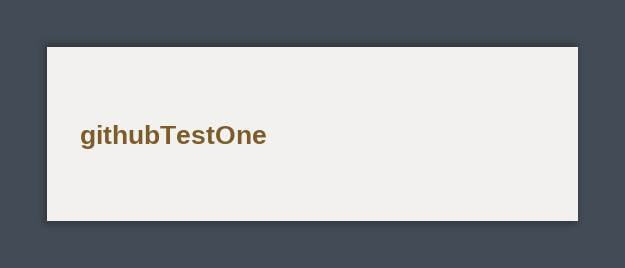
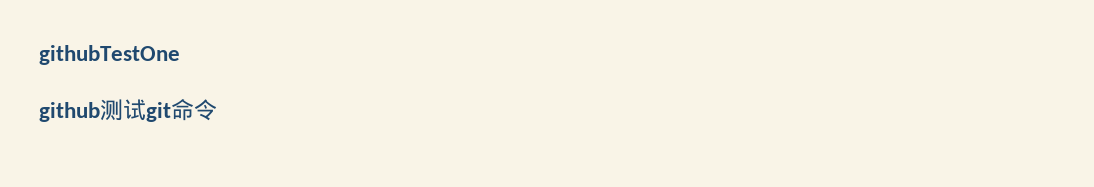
(267, 137) none -> [39,99,217,122] // github测试git命令

